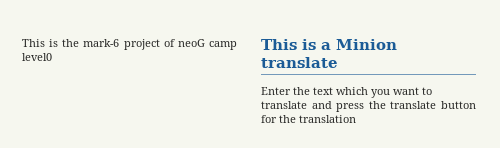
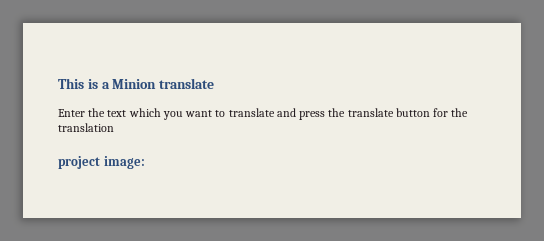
[22,39,237,50] [22,53,52,61] [261,39,316,50] This is the mark-6 project of neoG camp level0 // This is -> [58,78,98,89] This is
(356, 119) none -> [58,156,145,169] // project image:

